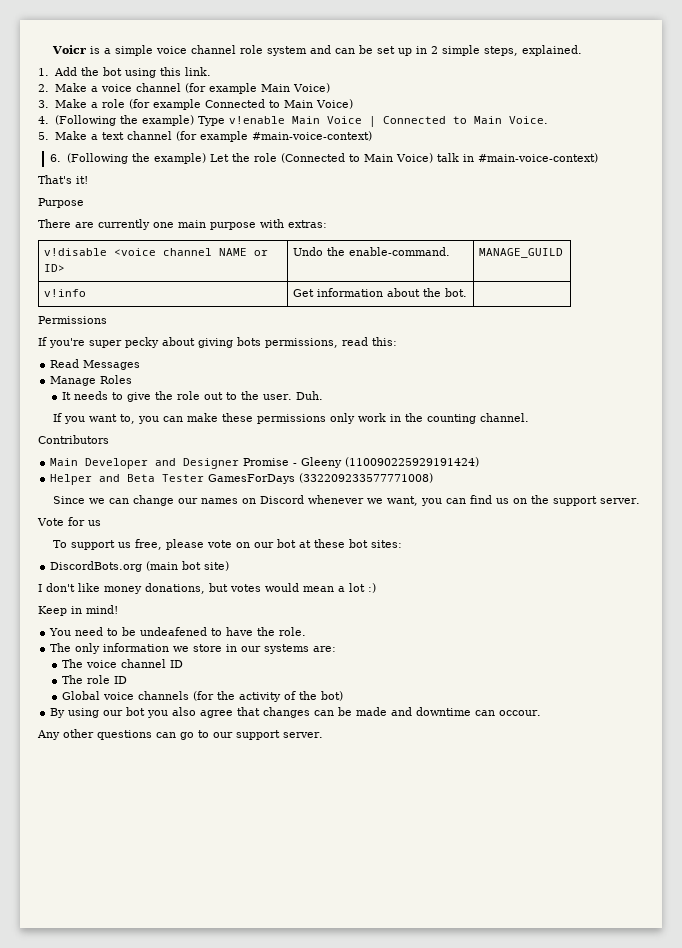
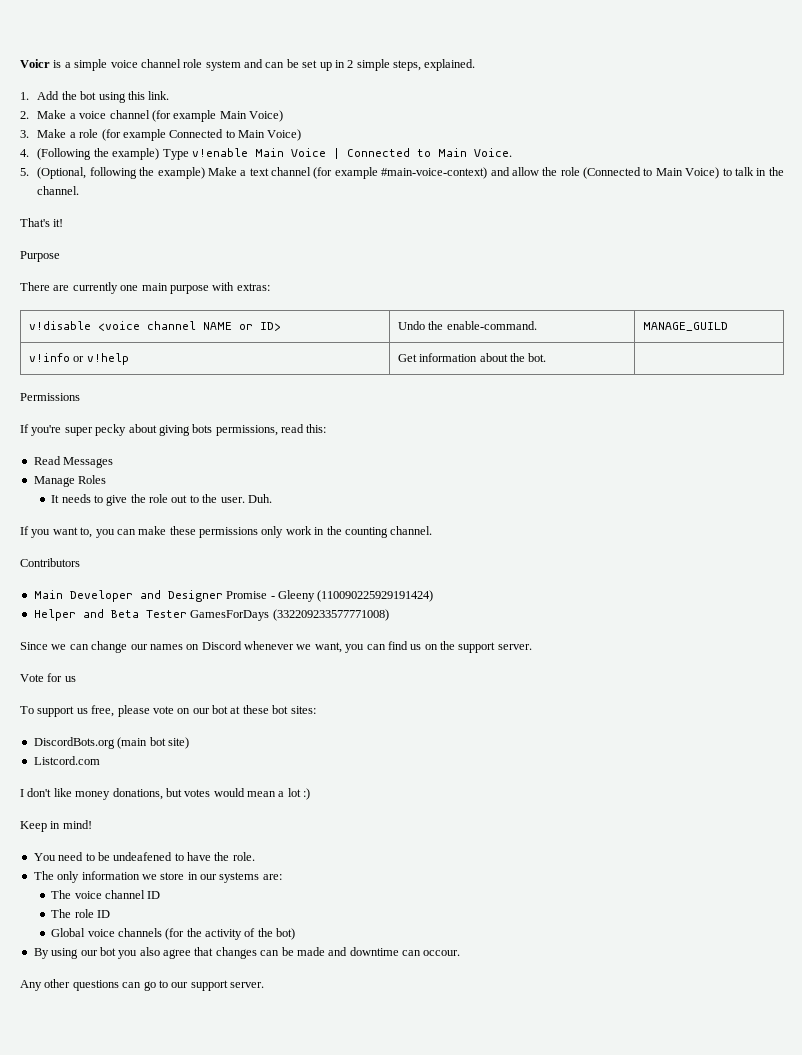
(49, 136) none -> [37,167,205,179] (Optional, following the example)
[50,153,229,164] // 6. (Following the example) Let -> [490,167,539,176] and allow
(433, 158) none -> [722,168,732,176] to
[477,153,598,163] #main-voice-context) -> [768,167,784,176] [37,186,80,195] the channel.
(86, 293) none -> [73,353,129,365] or v!help
(230, 566) none -> [33,756,100,765] // Listcord.com

